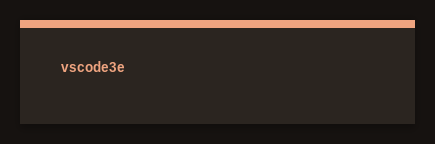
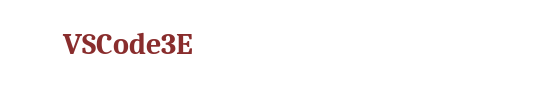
[61,61,125,72] vscode3e -> [62,32,193,54] VSCode3E

